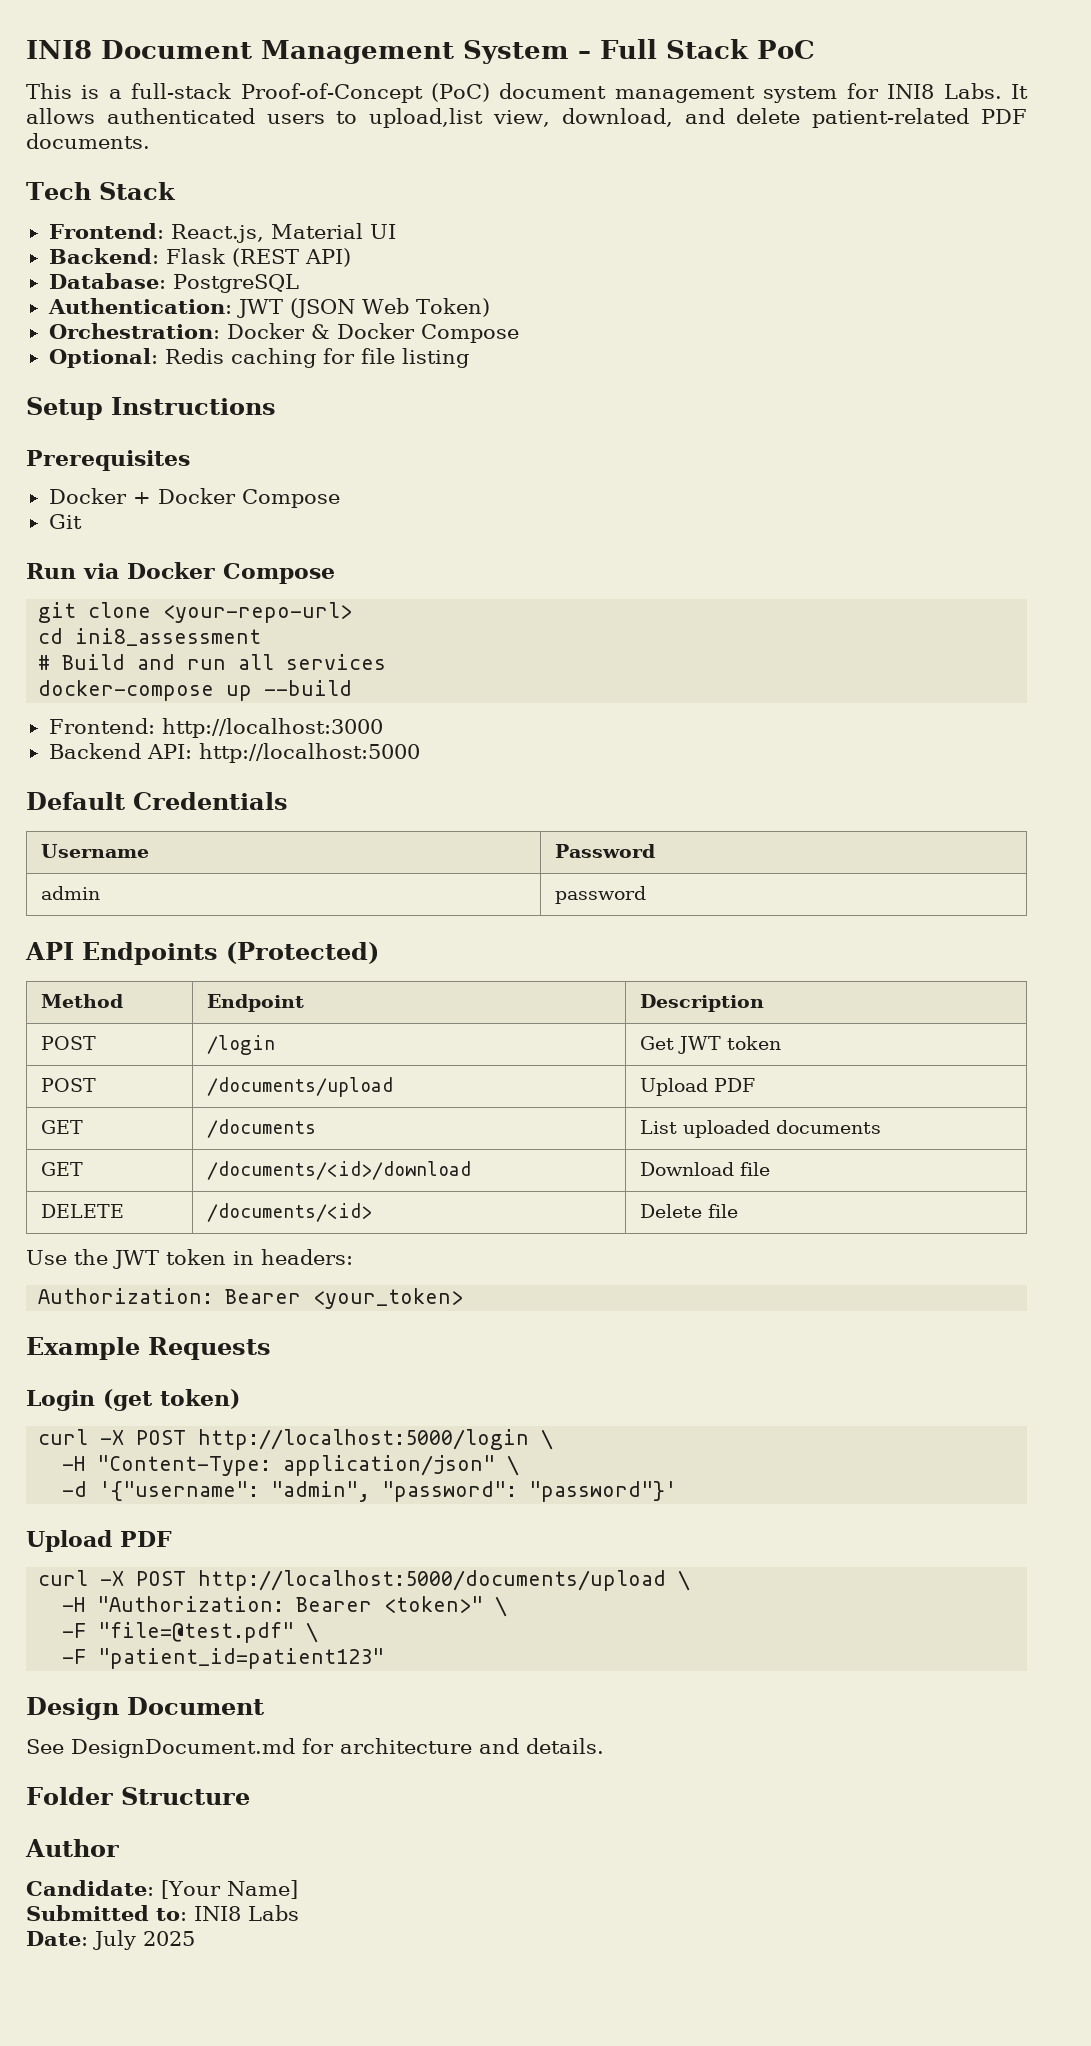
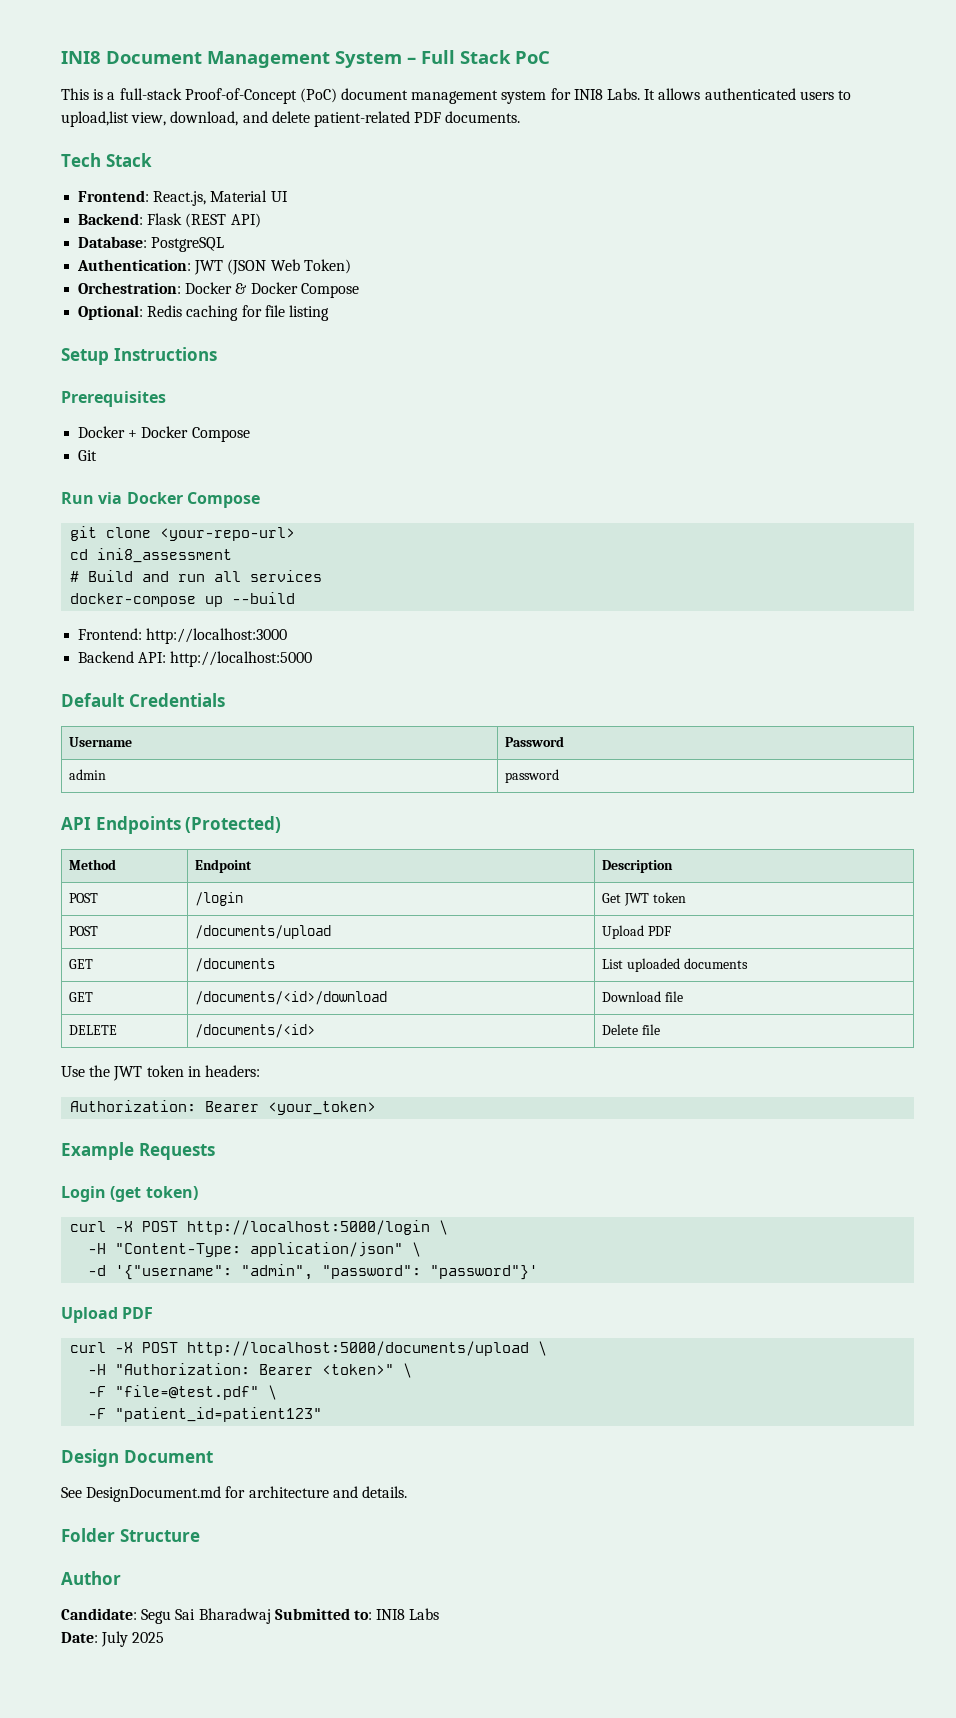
[161,1880,298,1899] [Your Name] // -> [141,1608,271,1624] Segu Sai Bharadwaj

